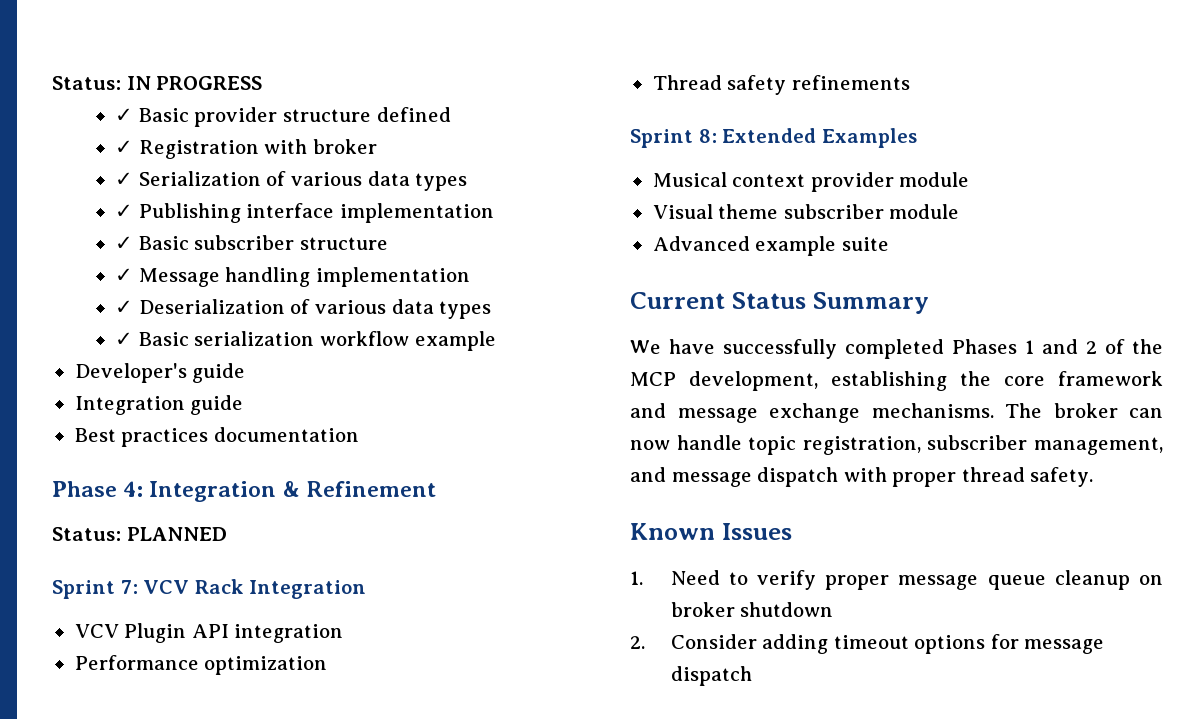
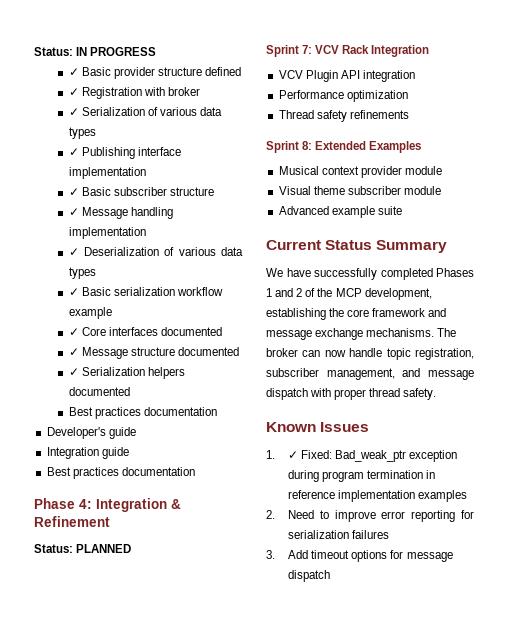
(496, 341) none -> [68,327,223,336] [68,347,240,359] [68,367,185,379] [68,387,130,396] [68,407,217,419] // ✓ Core interfaces documented // ✓ Message structure documented // ✓ Serialization helpers documented // Best practices documentation
[670,570,1163,590] [670,602,834,617] [630,634,829,654] Need to verify proper message queue cleanup on broker shutdown // 2. Consider adding -> [288,450,458,462] [288,470,436,482] [288,490,468,502] [266,510,474,522] [288,530,390,539] [266,550,309,559] ✓ Fixed: Bad_weak_ptr exception during program termination in reference implementation examples // 2. Need to improve error reporting for serialization failures // 3. Add

